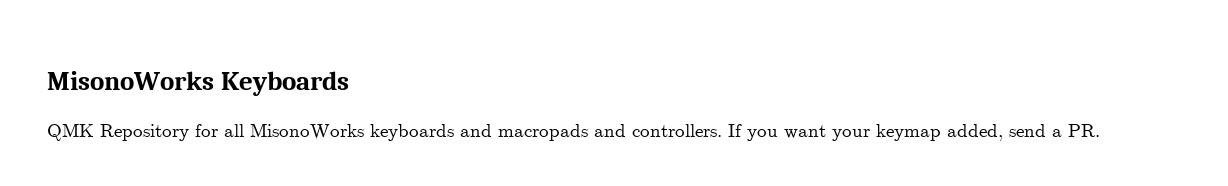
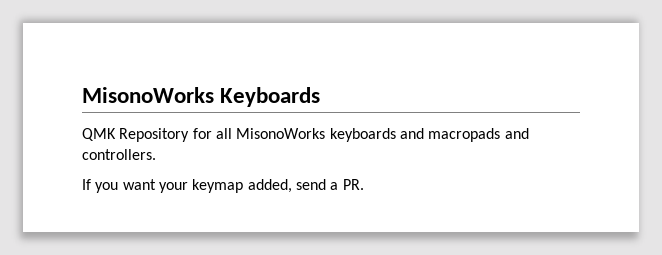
(722, 130) none -> (156, 154) //

